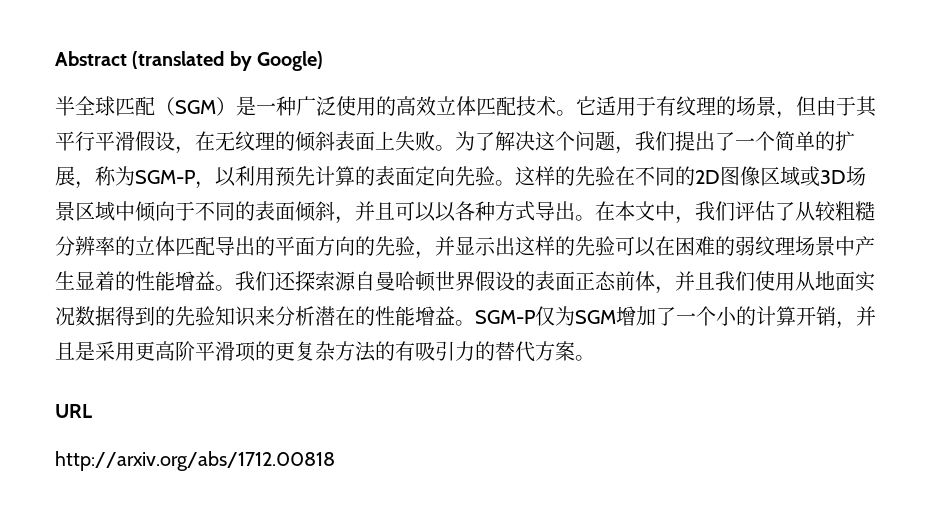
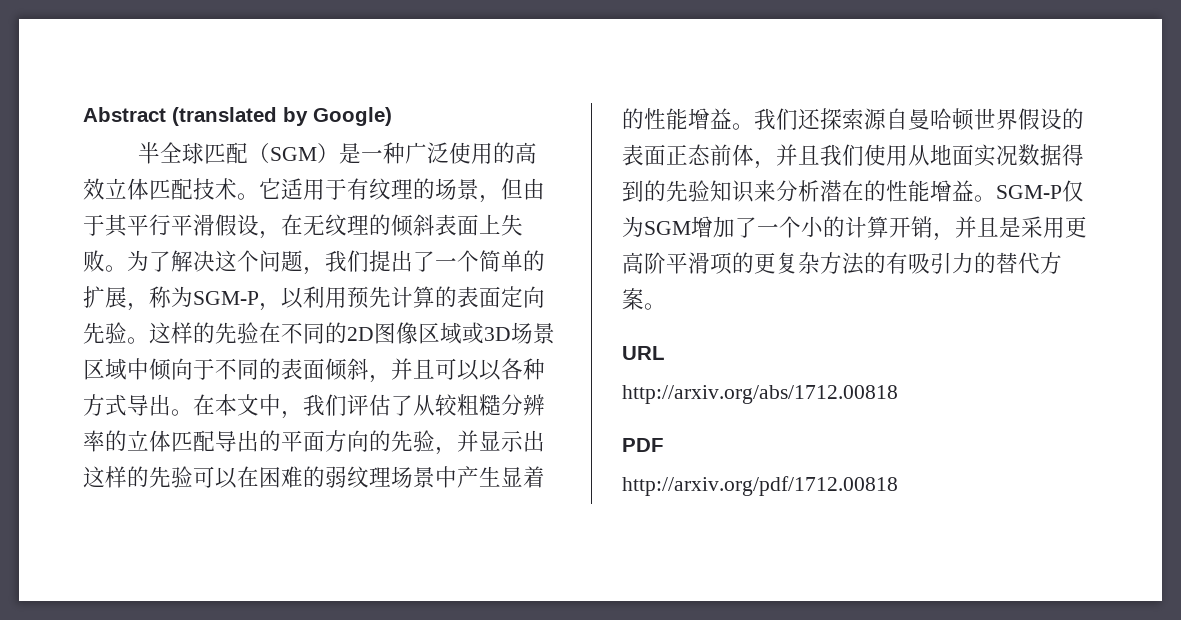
(335, 461) none -> [622,438,664,452] [622,476,898,496] // PDF // http://arxiv.org/pdf/1712.00818

